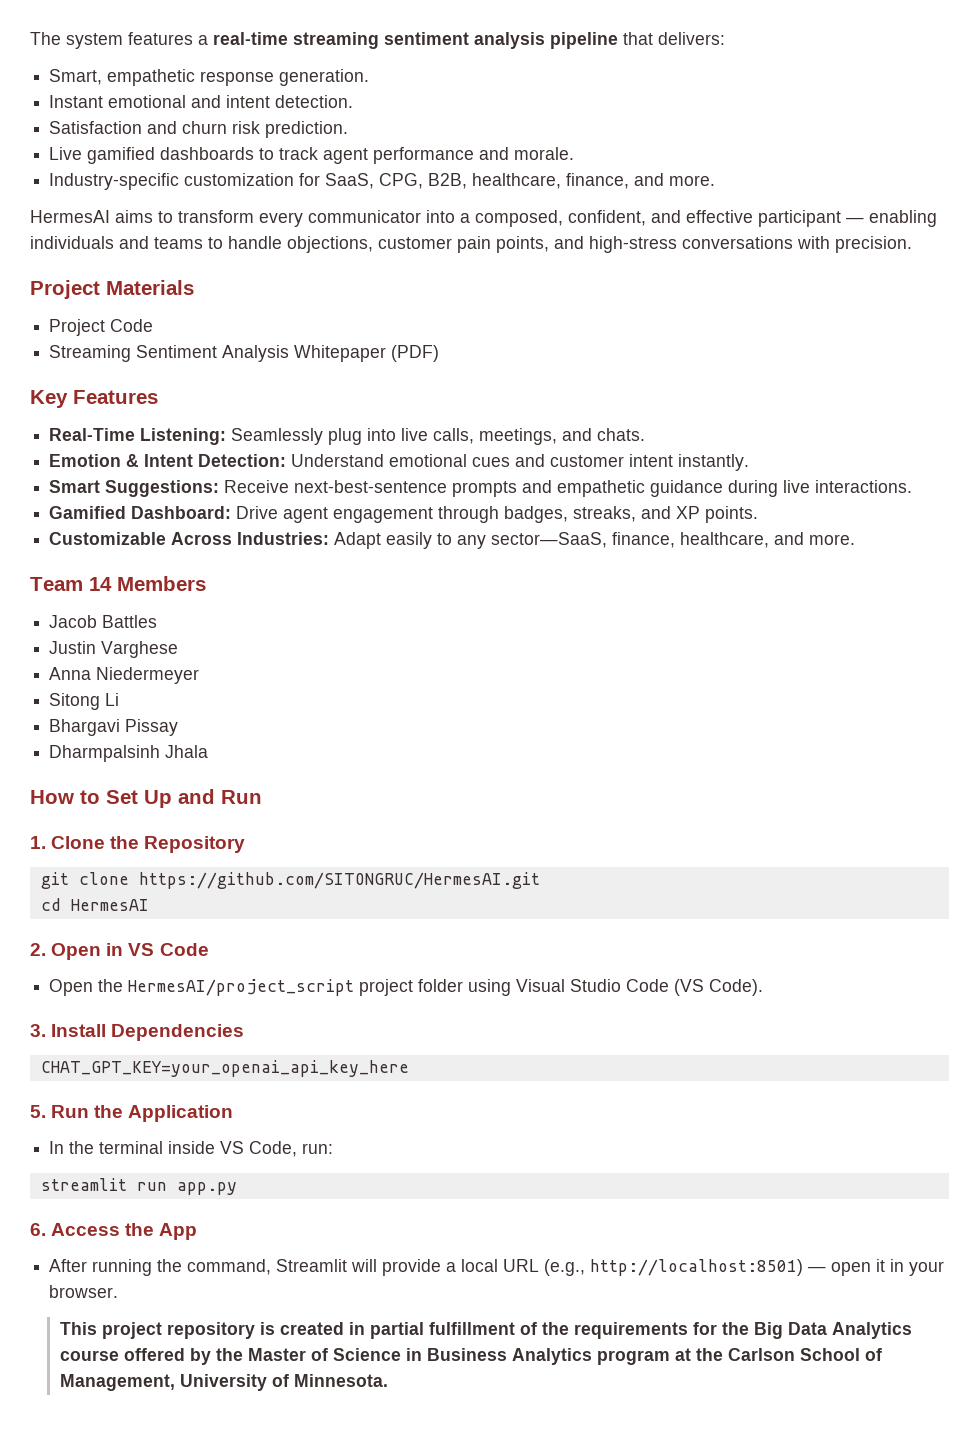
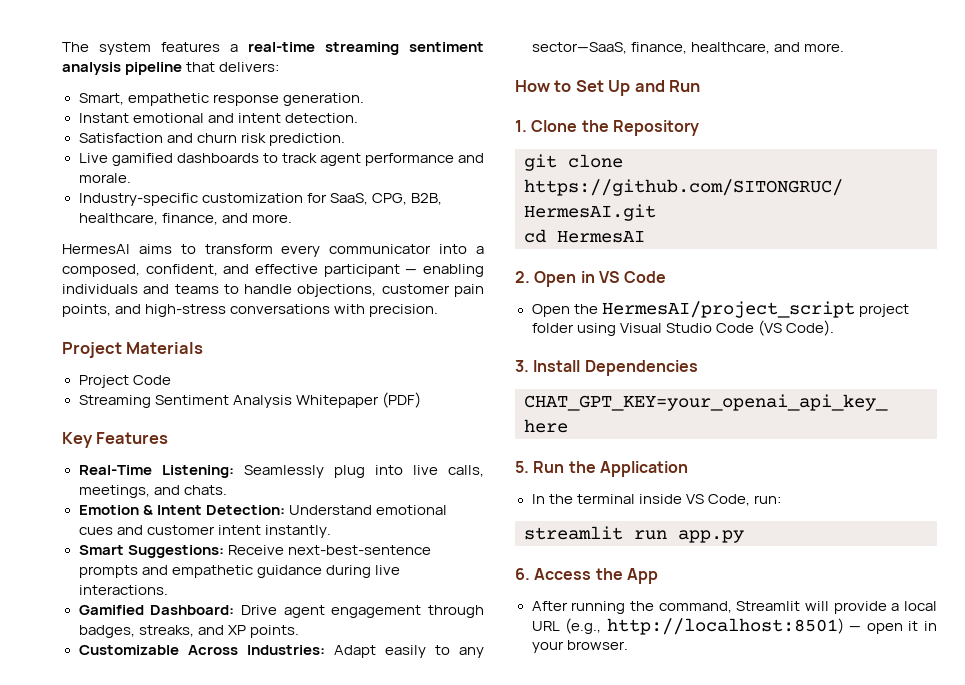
[30,576,206,591] [49,615,158,628] [49,641,179,658] [49,667,200,684] [49,693,120,710] [49,719,179,736] [49,745,209,762] // Team 14 Members // Jacob Battles // Justin Varghese // Anna Niedermeyer // Sitong Li // Bhargavi Pissay // Dharmpalsinh Jhala -> (844, 47) none
[59,1322,912,1339] [59,1348,882,1365] [59,1374,388,1391] // This project repository is created in partial fulfillment of the requirements for the Big Data Analytics course offered by the Master of Science in Business Analytics program at the Carlson School of Management, University of Minnesota. -> (628, 645) none

